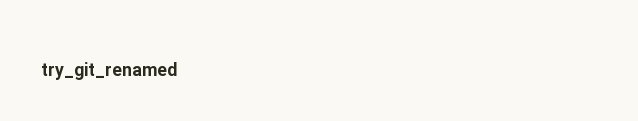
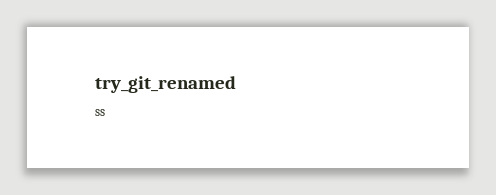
(177, 71) none -> [95,109,105,116] // ss

